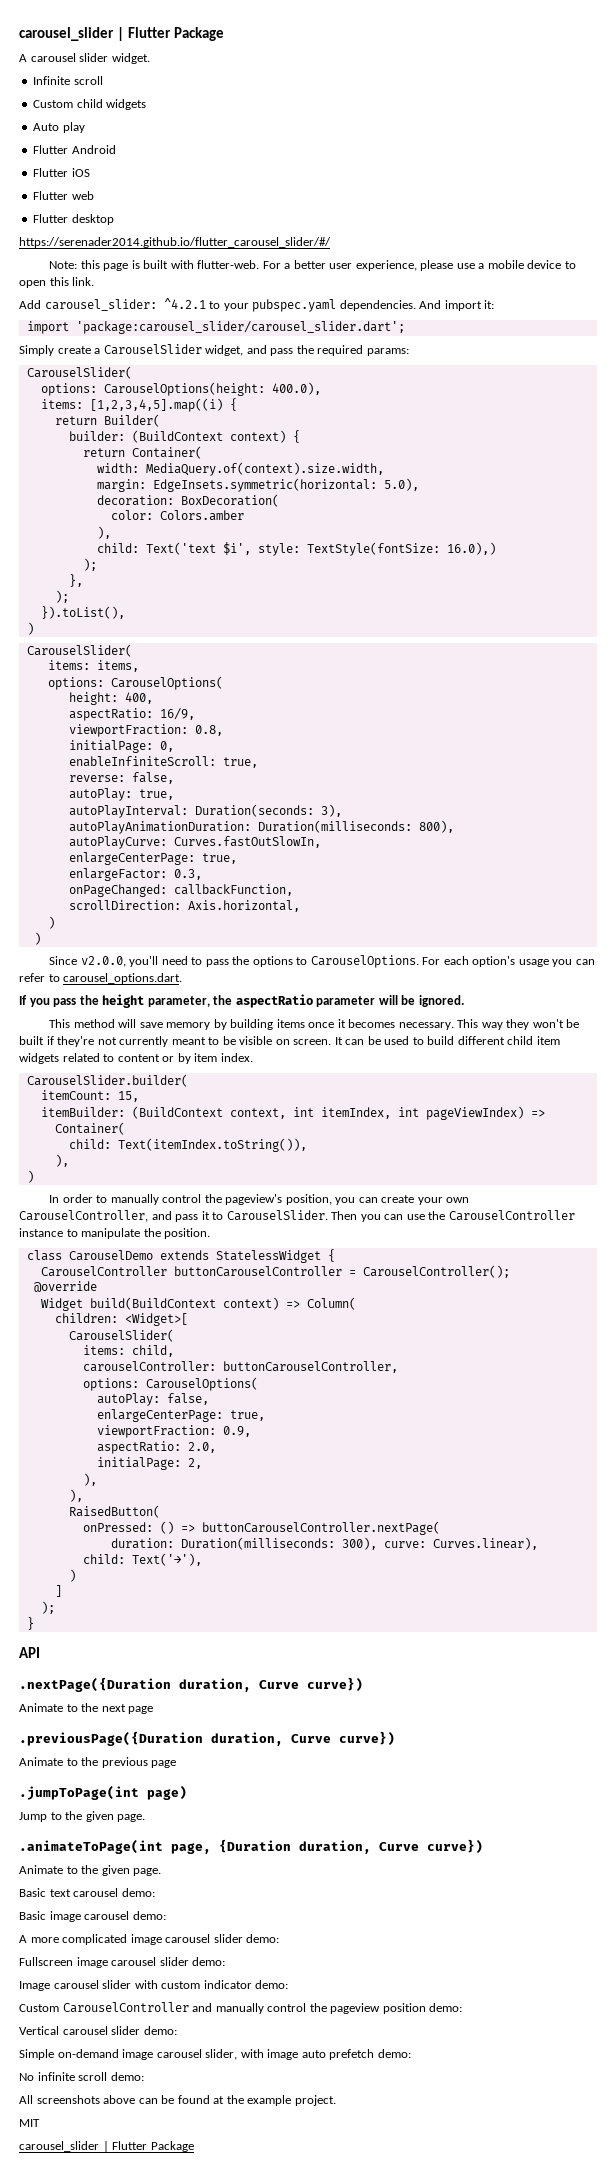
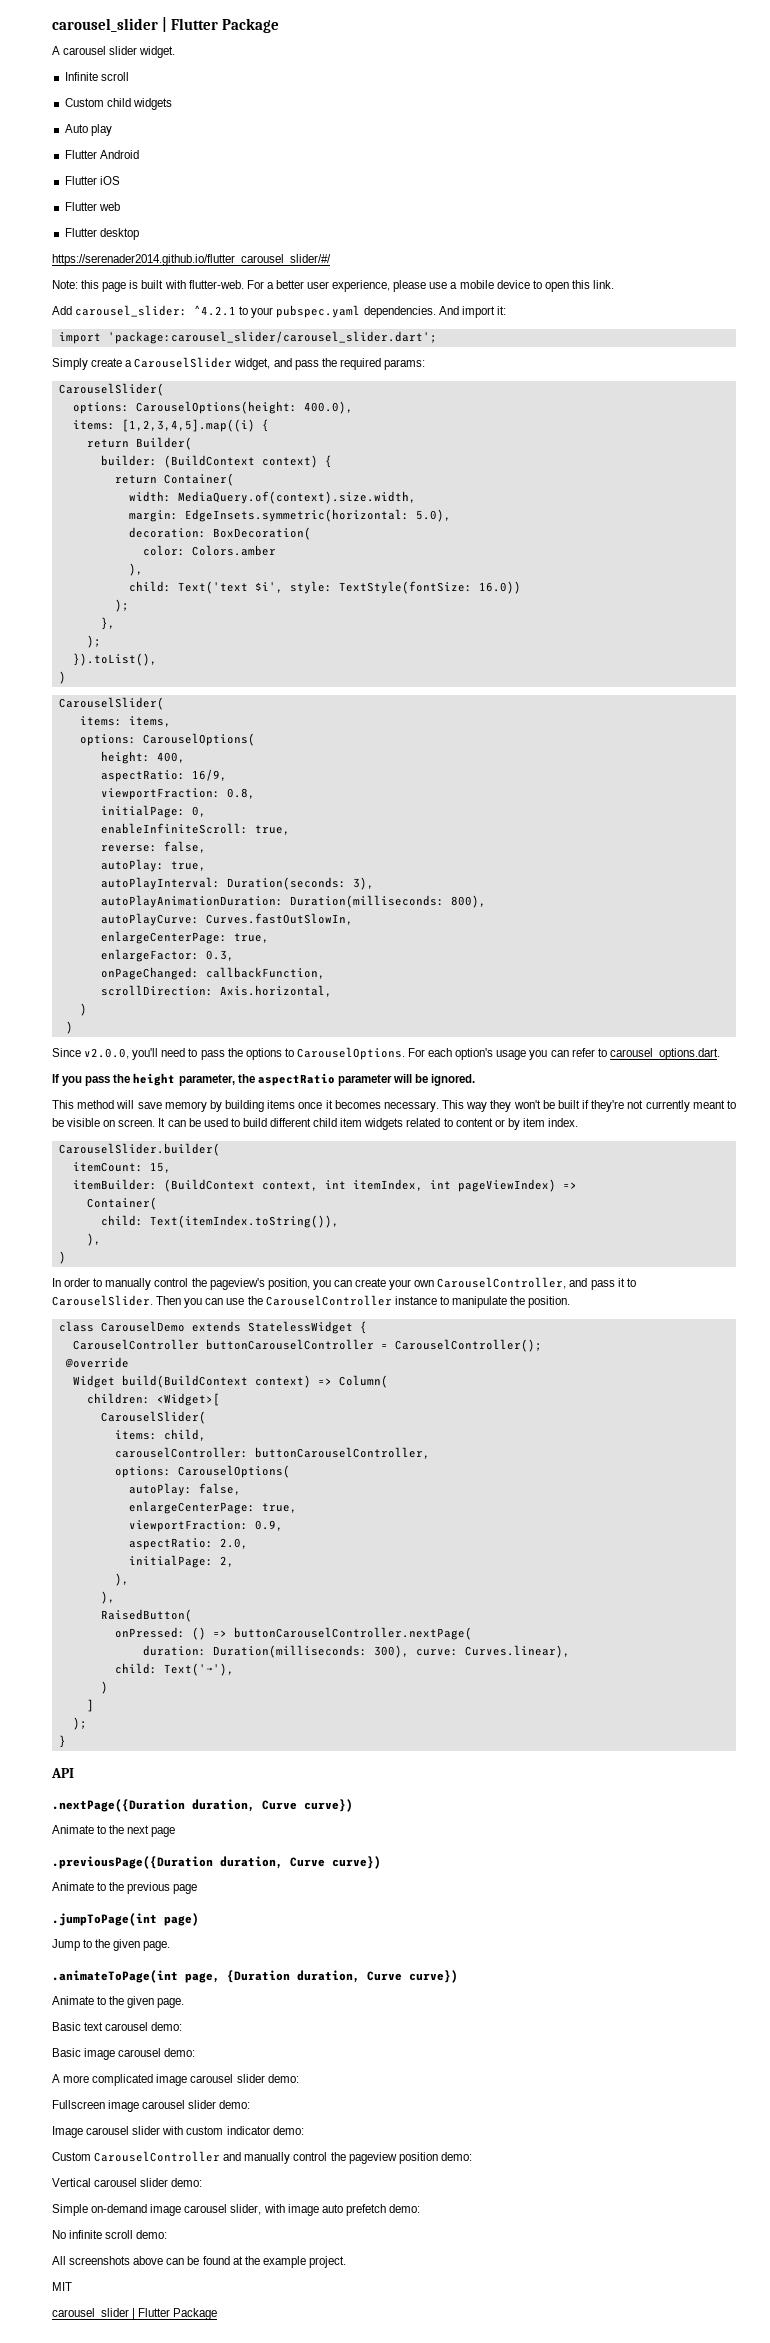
[446,542,496,555] 16.0),) -> [478,581,521,594] 16.0))

